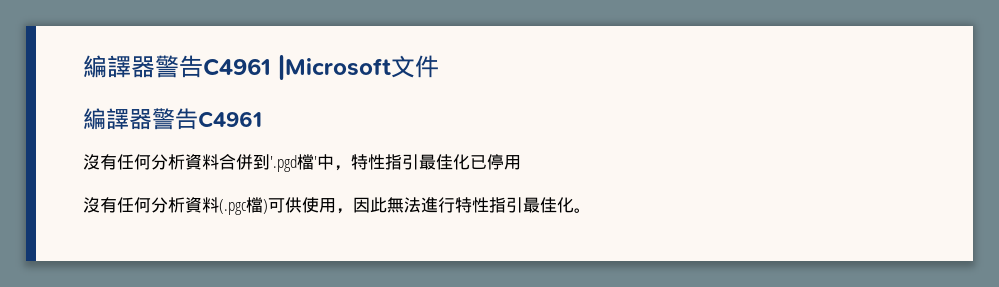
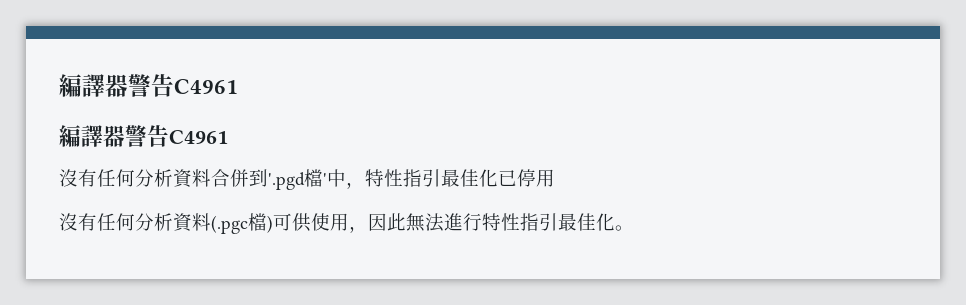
[83,55,439,80] 編譯器警告C4961 |Microsoft文件 -> [59,74,238,97] 編譯器警告C4961

